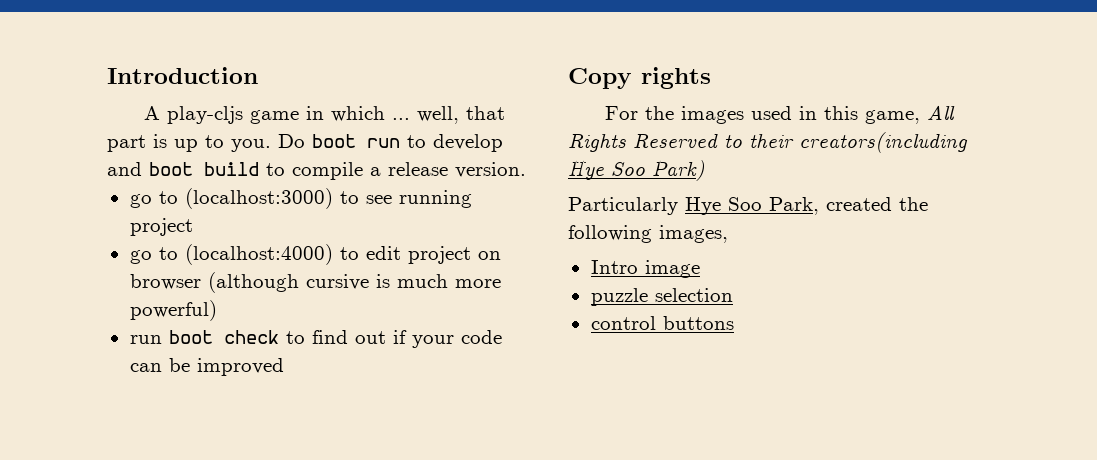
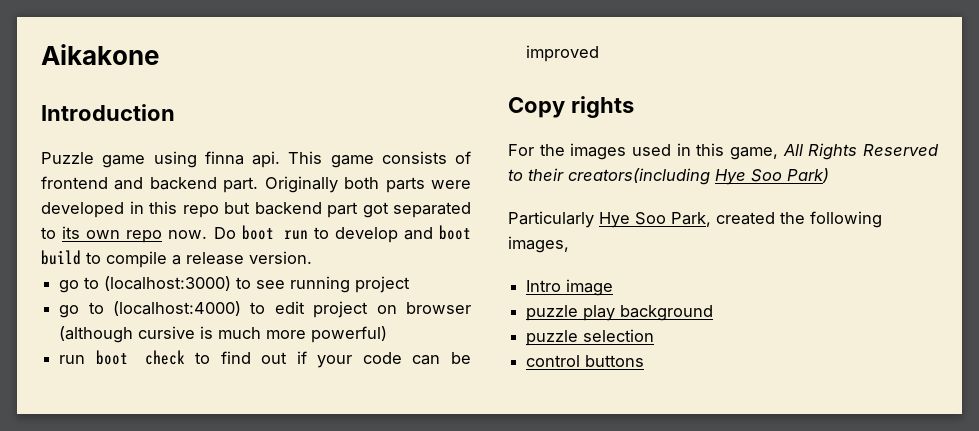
(107, 75) none -> [41,44,159,65] Aikakone //
[143,106,505,124] [107,134,271,152] A play-cljs game in which ... well, that part is up to you. -> [41,151,471,168] [41,176,471,193] [41,201,471,218] [41,226,208,243] Puzzle game using finna api. This game consists of frontend and backend part. Originally both parts were developed in this repo but backend part got separated to its own repo now.
(700, 269) none -> [526,305,714,321] // puzzle play background

